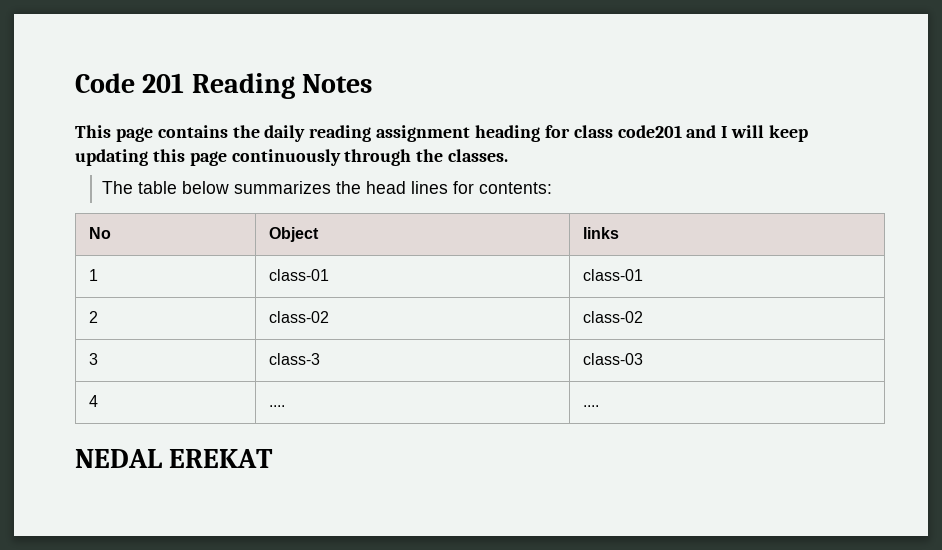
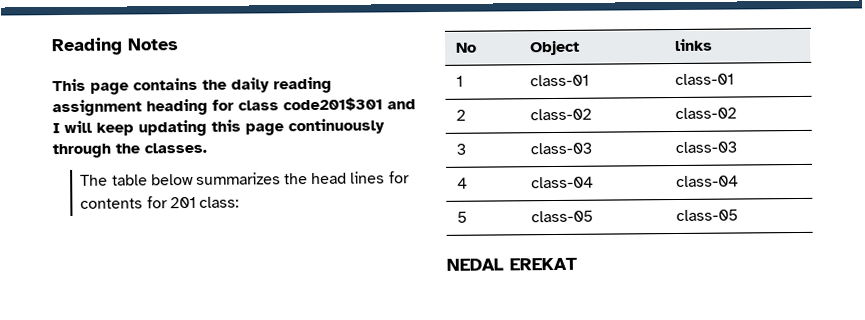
[75,73,185,93] Code 201 -> (51, 46) none
[617,125,682,138] code201 -> [283,97,383,112] code201$301
[478,182,552,194] contents: -> [80,196,239,209] contents for 201 class:
[268,353,320,365] class-3 -> [530,142,593,155] class-03
[268,405,285,407] [582,405,599,407] .... | .... -> [531,176,595,189] [676,175,740,188] [457,211,468,223] [531,210,594,223] [676,209,739,222] class-04 | class-04 // 5 | class-05 | class-05

